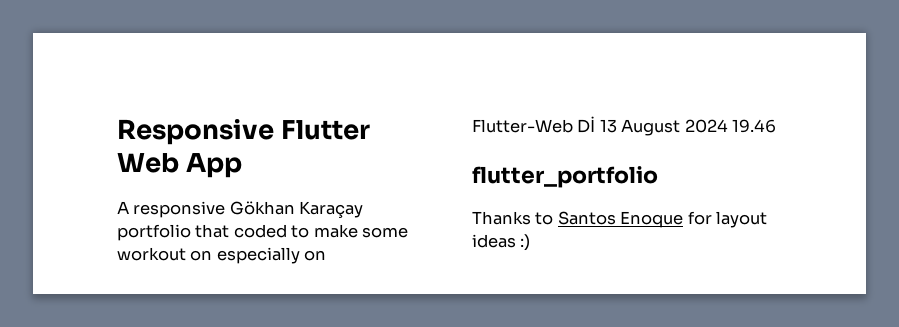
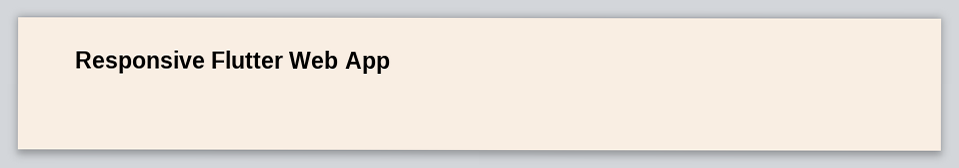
[117,201,364,218] [117,224,409,241] [117,247,327,264] [472,116,777,136] [472,166,658,188] [472,211,768,228] [472,234,531,251] // A responsive Gökhan Karaçay portfolio that coded to make some workout on especially on Flutter-Web Dİ 13 August 2024 19.46 // flutter_portfolio // Thanks to Santos Enoque for layout ideas :) -> (391, 62) none

